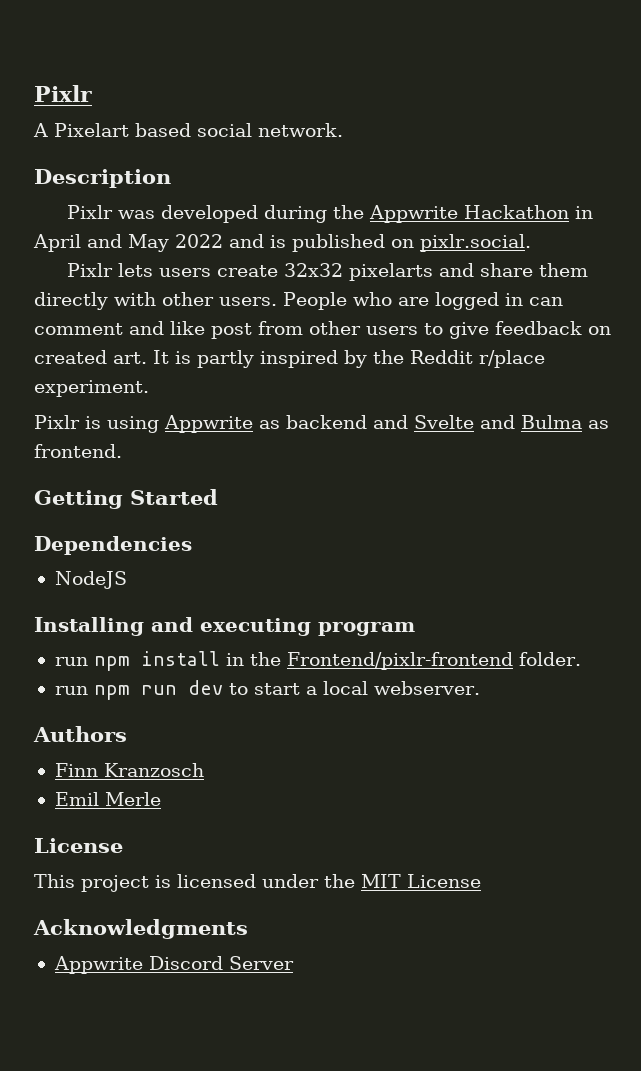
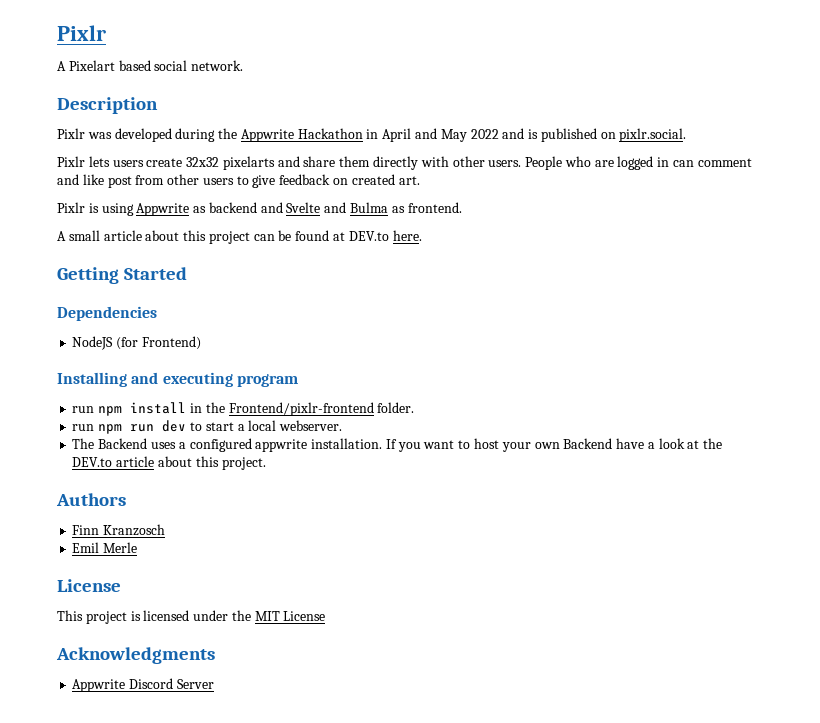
[153,350,545,368] [34,380,149,397] It is partly inspired by the Reddit r/place experiment. -> (420, 180) none
(122, 451) none -> [57,230,422,244] // A small article about this project can be found at DEV.to here.
(127, 580) none -> [116,336,201,350] (for Frontend)
(480, 688) none -> [72,438,723,452] [72,456,266,470] // The Backend uses a configured appwrite installation. If you want to host your own Backend have a look at the DEV.to article about this project.

